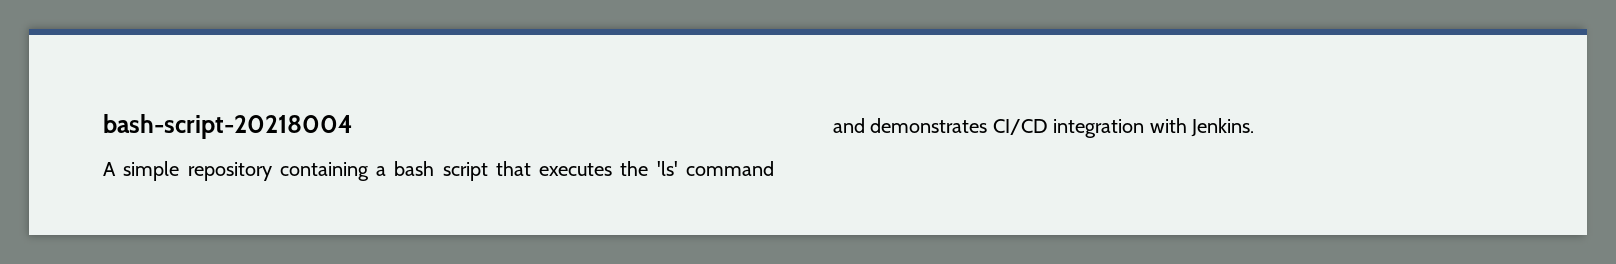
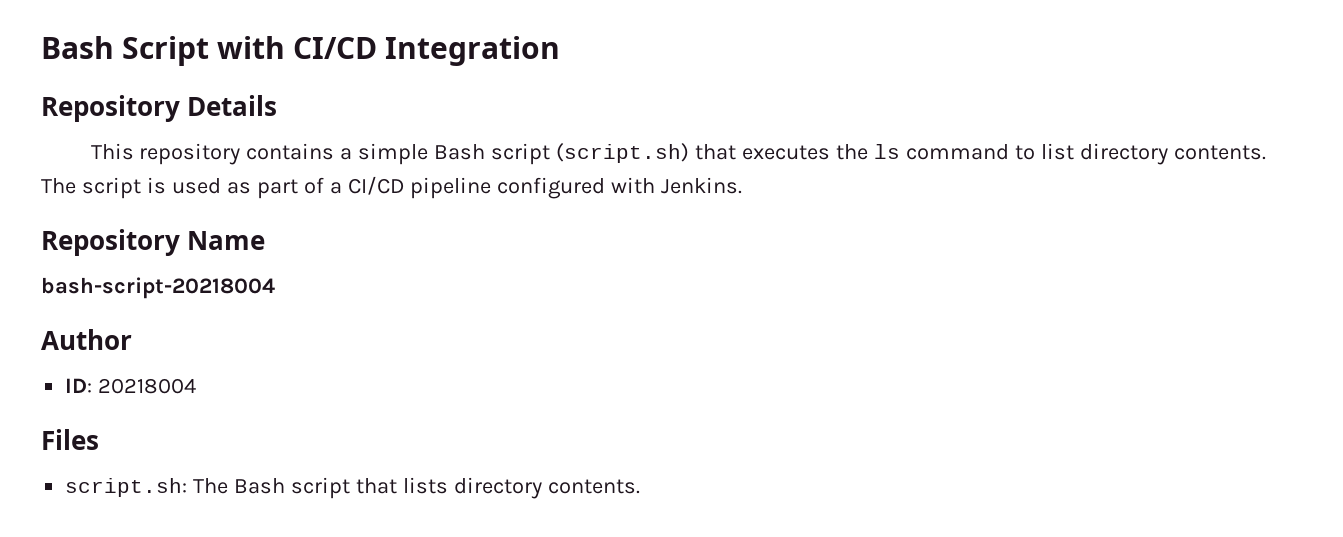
[103,114,353,139] [103,161,774,181] [833,118,1254,138] bash-script-20218004 // A simple repository containing a bash script that executes the 'ls' command and demonstrates CI/CD integration with Jenkins. -> [41,36,561,66] [41,95,278,122] [90,143,1266,165] [41,176,743,199] [41,229,266,256] [41,277,275,299] [41,329,132,350] [65,378,197,394] [41,429,99,450] [65,477,640,499] Bash Script with CI/CD Integration // Repository Details // This repository contains a simple Bash script (script.sh) that executes the ls command to list directory contents. The script is used as part of a CI/CD pipeline configured with Jenkins. // Repository Name // bash-script-20218004 // Author // ID: 20218004 // Files // script.sh: The Bash script that lists directory contents.

